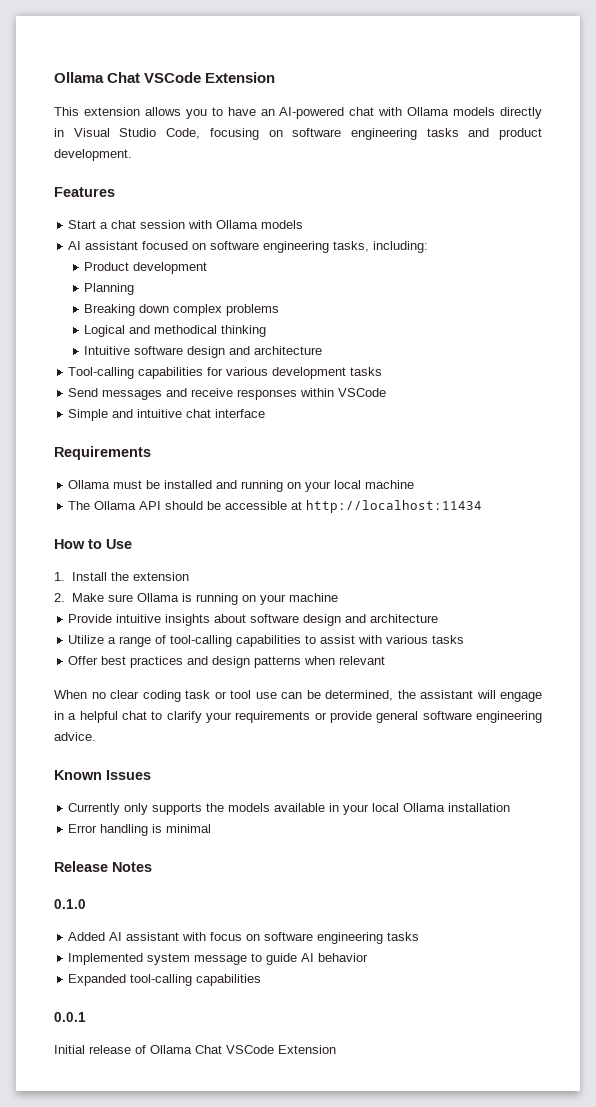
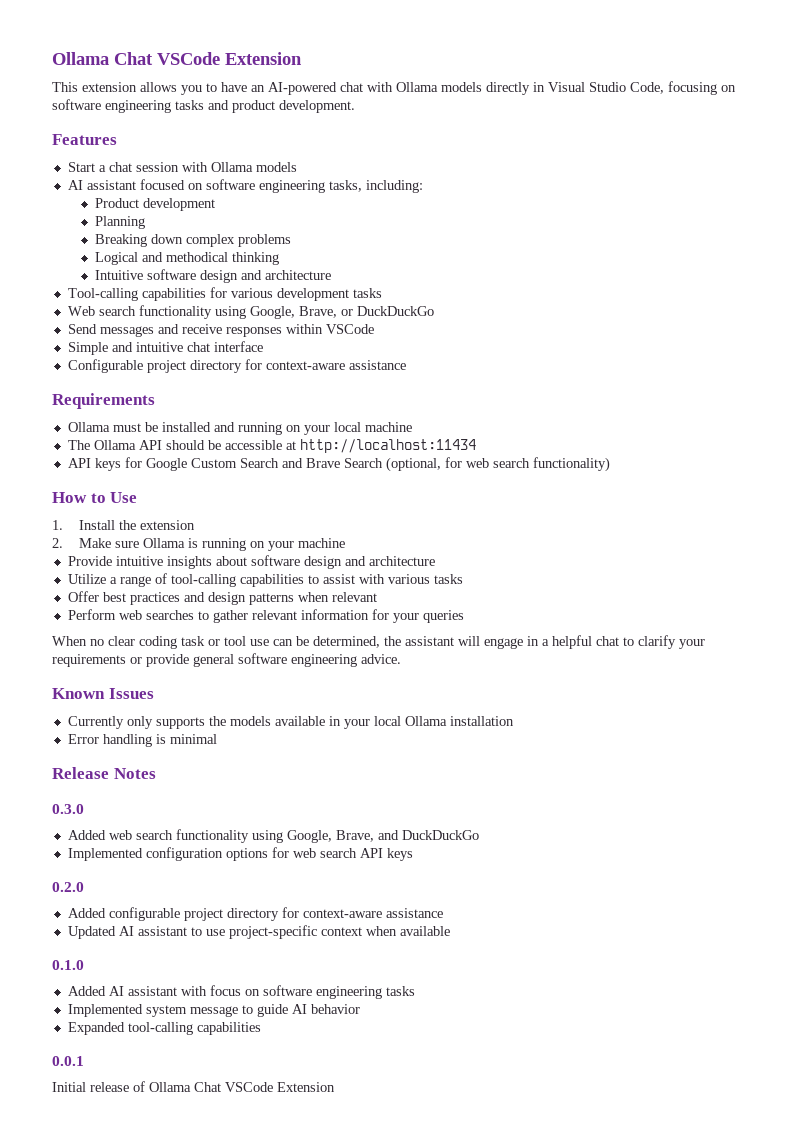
(383, 371) none -> [67,305,434,319] // Web search functionality using Google, Brave, or DuckDuckGo
(266, 413) none -> [67,359,406,373] // Configurable project directory for context-aware assistance
(483, 506) none -> [67,457,610,472] // API keys for Google Custom Search and Brave Search (optional, for web search functionality)
(386, 660) none -> [67,609,464,623] // Perform web searches to gather relevant information for your queries
(152, 867) none -> [52,804,84,814] [67,829,479,843] [67,847,413,861] [52,882,84,892] [67,907,443,921] [67,925,450,939] // 0.3.0 // Added web search functionality using Google, Brave, and DuckDuckGo // Implemented configuration options for web search API keys // 0.2.0 // Added configurable project directory for context-aware assistance // Updated AI assistant to use project-specific context when available

